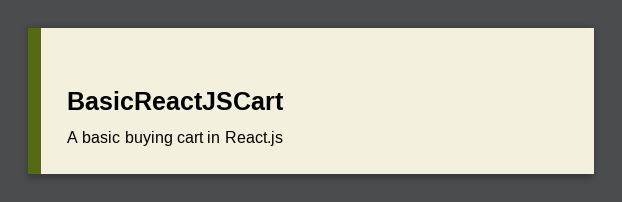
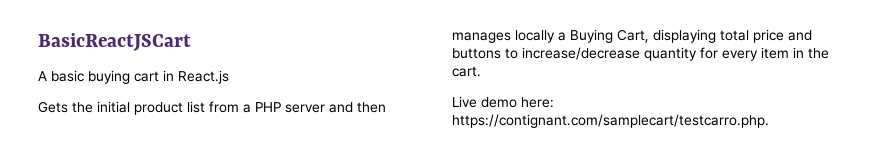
(283, 138) none -> [38,101,386,115] [452,29,812,43] [452,47,829,61] [452,66,481,77] [452,96,554,108] [452,114,769,128] // Gets the initial product list from a PHP server and then manages locally a Buying Cart, displaying total price and buttons to increase/decrease quantity for every item in the cart. // Live demo here: https://contignant.com/samplecart/testcarro.php.

